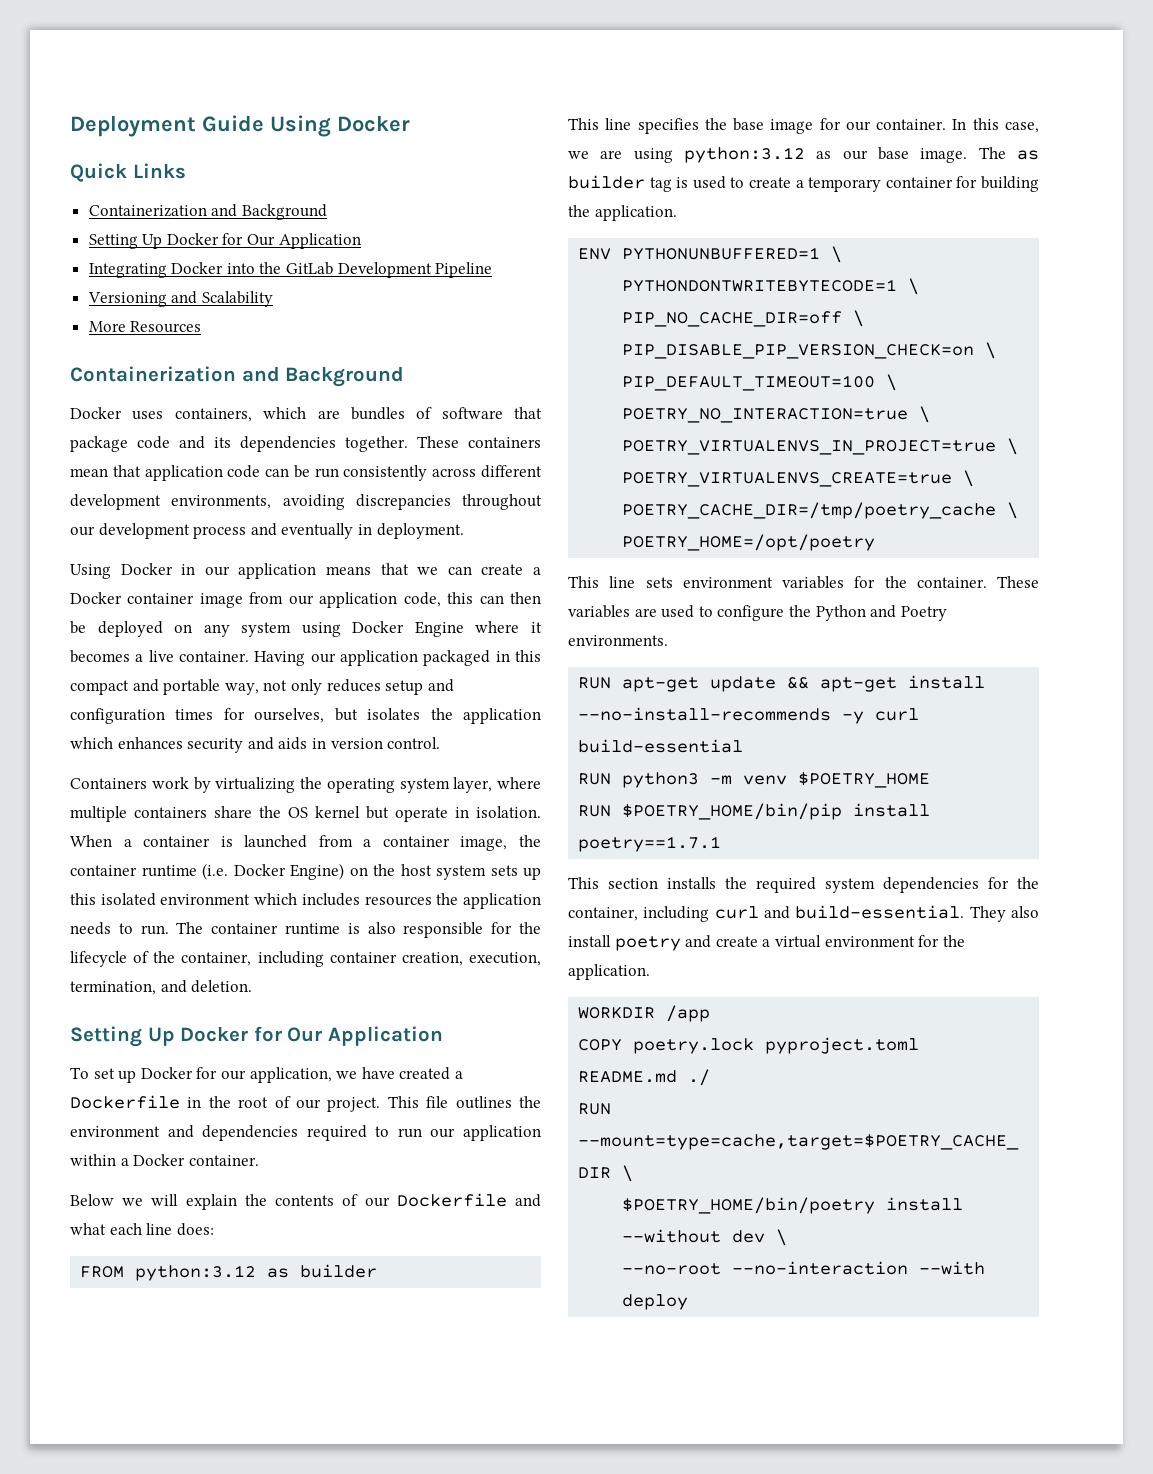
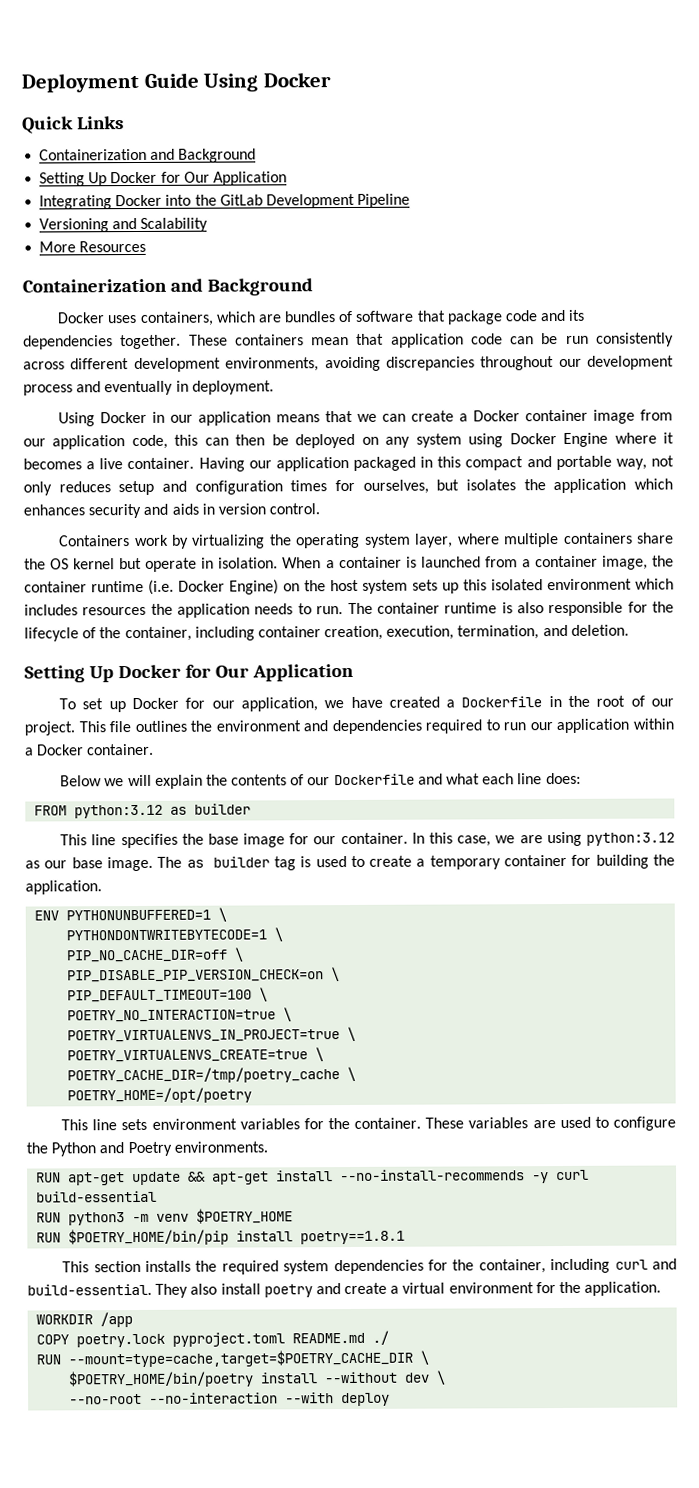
[578,836,722,852] poetry==1.7.1 -> [300,1230,406,1245] poetry==1.8.1

